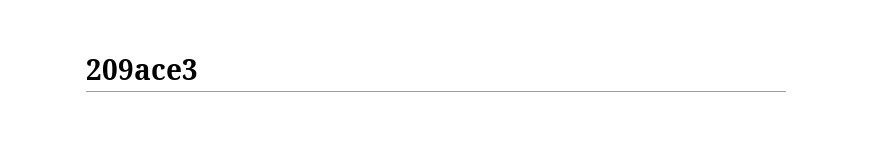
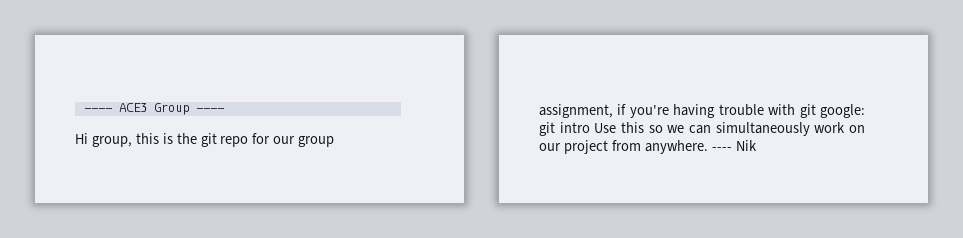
[86,59,198,80] 209ace3 -> [83,103,224,115] [75,133,335,147] [539,104,866,118] [539,122,865,136] [539,140,757,154] ---- ACE3 Group ---- // Hi group, this is the git repo for our group assignment, if you're having trouble with git google: git intro Use this so we can simultaneously work on our project from anywhere. ---- Nik

